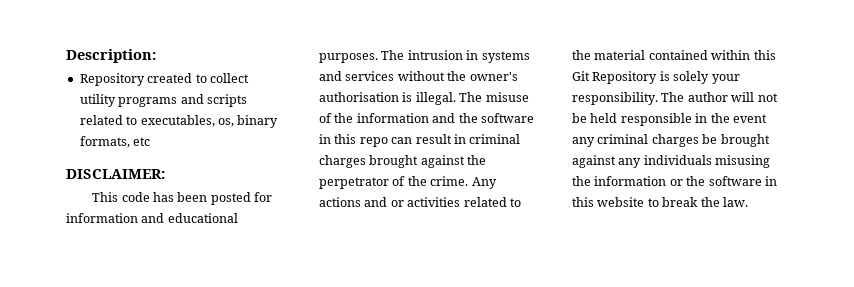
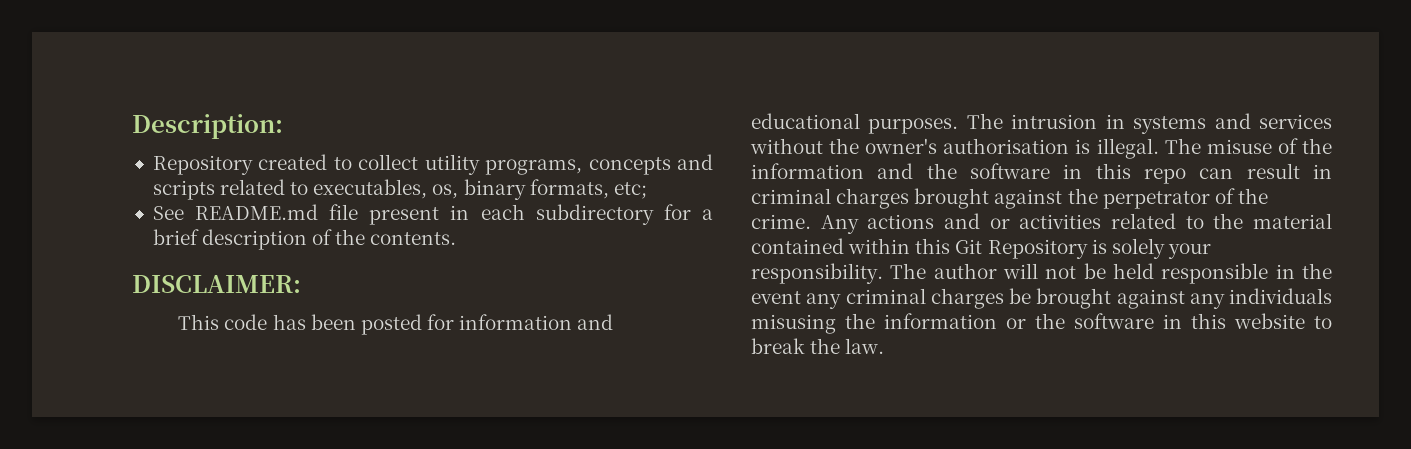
[118,97,178,107] programs -> [485,157,671,175] programs, concepts
[133,137,151,146] etc -> [613,182,647,199] [152,204,714,225] [152,229,457,250] etc; // See README.md file present in each subdirectory for a brief description of the contents.

